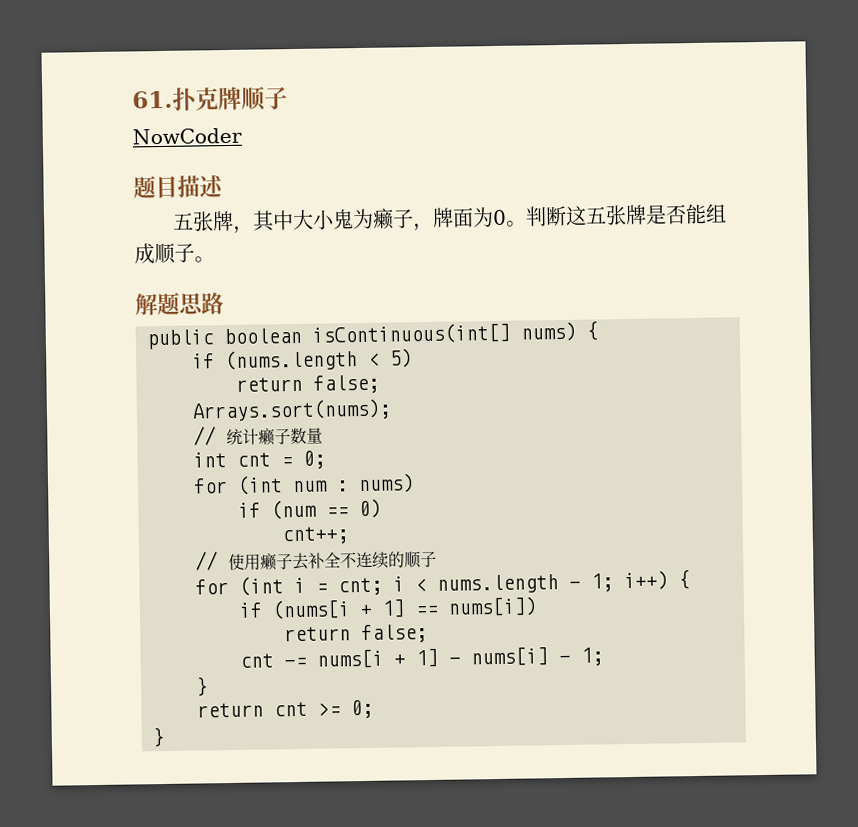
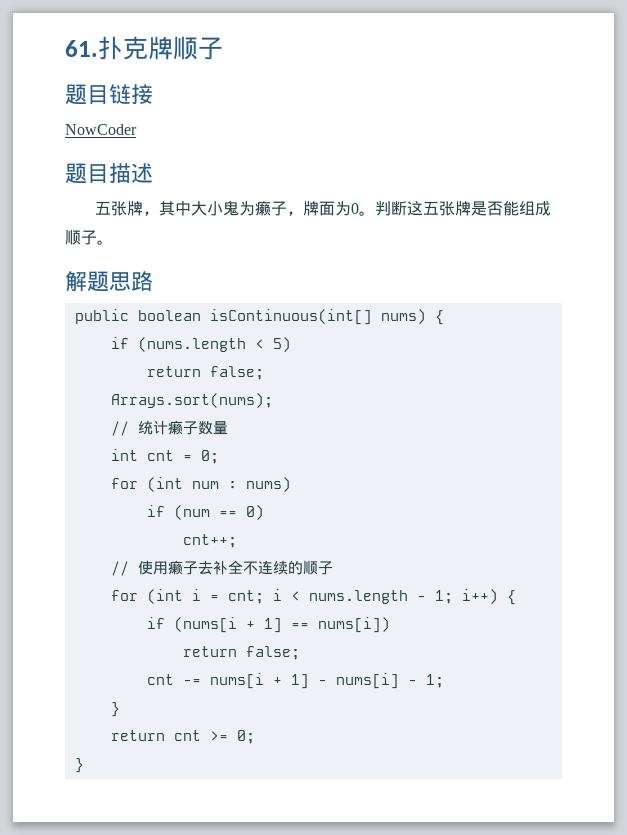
(288, 98) none -> [65,84,153,105] // 题目链接

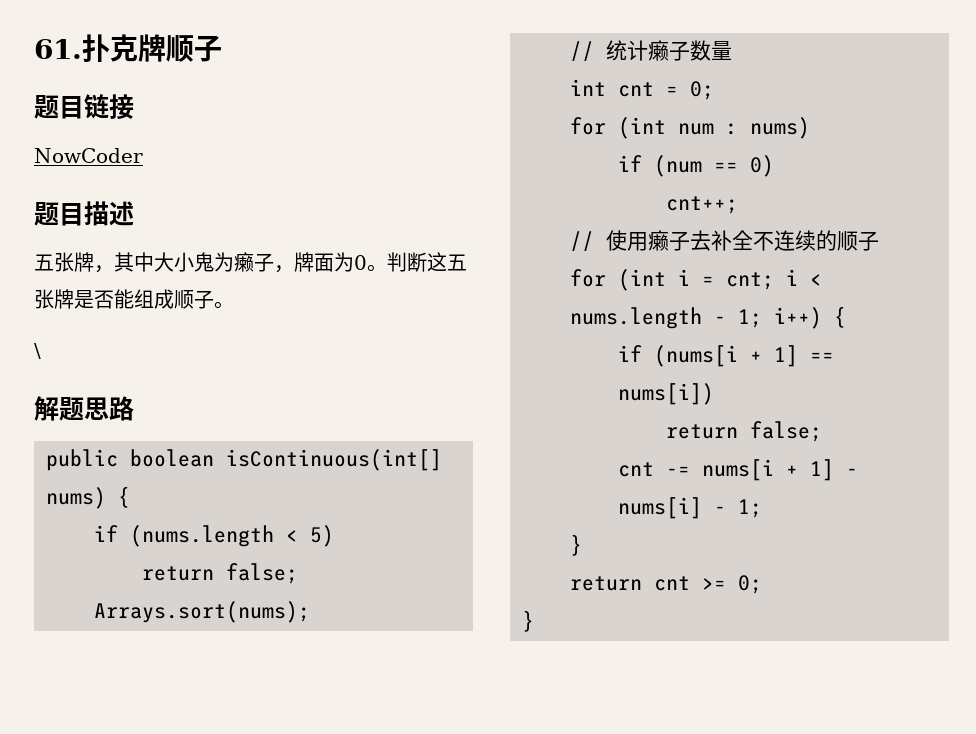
(113, 242) none -> [34,343,41,359] // \

